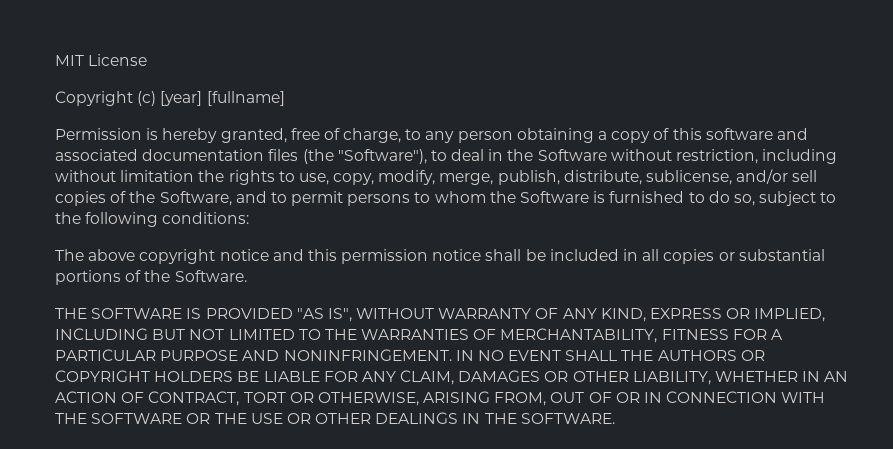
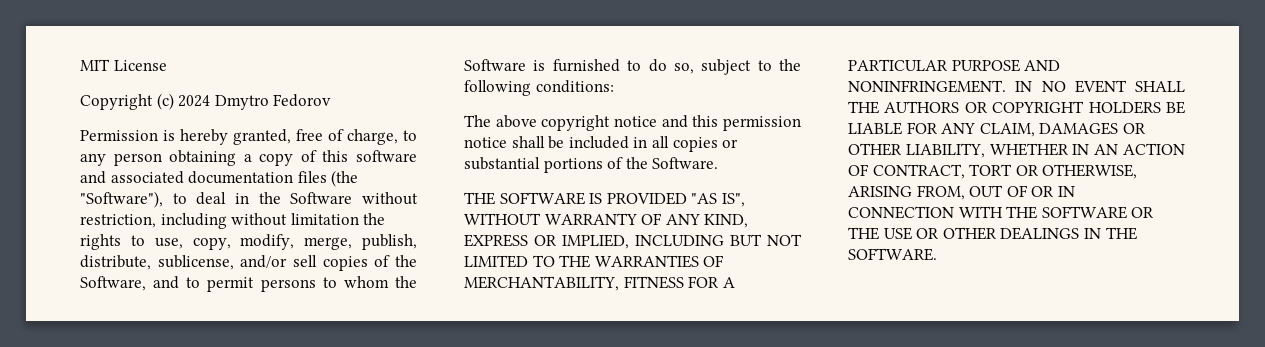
[160,91,285,106] [year] [fullname] -> [178,94,332,110] 2024 Dmytro Fedorov

